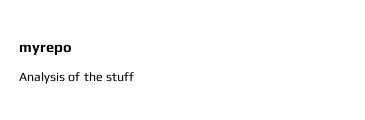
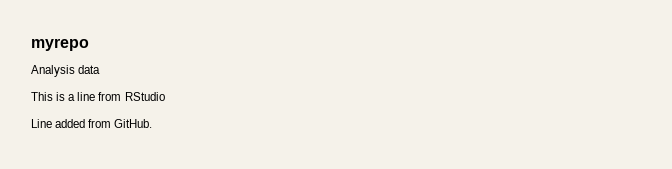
[68,72,135,82] of the stuff -> [78,65,101,74] [31,92,165,101] [31,119,153,128] data // This is a line from RStudio // Line added from GitHub.

